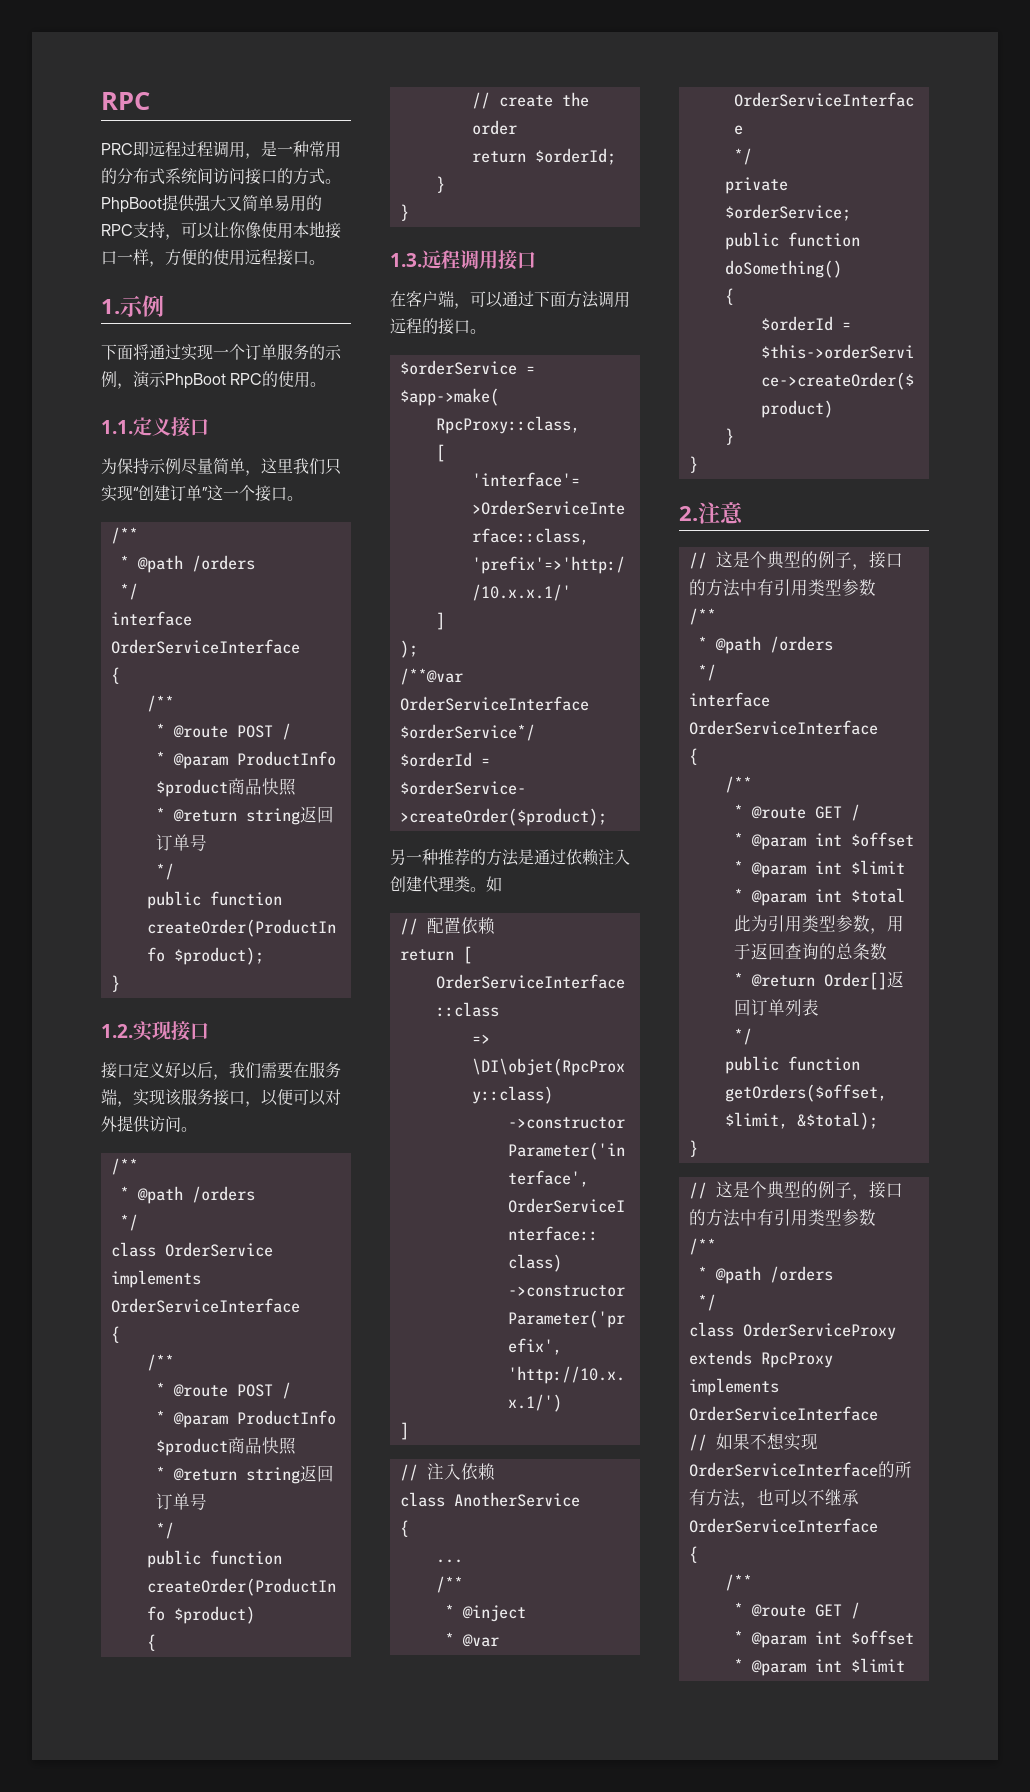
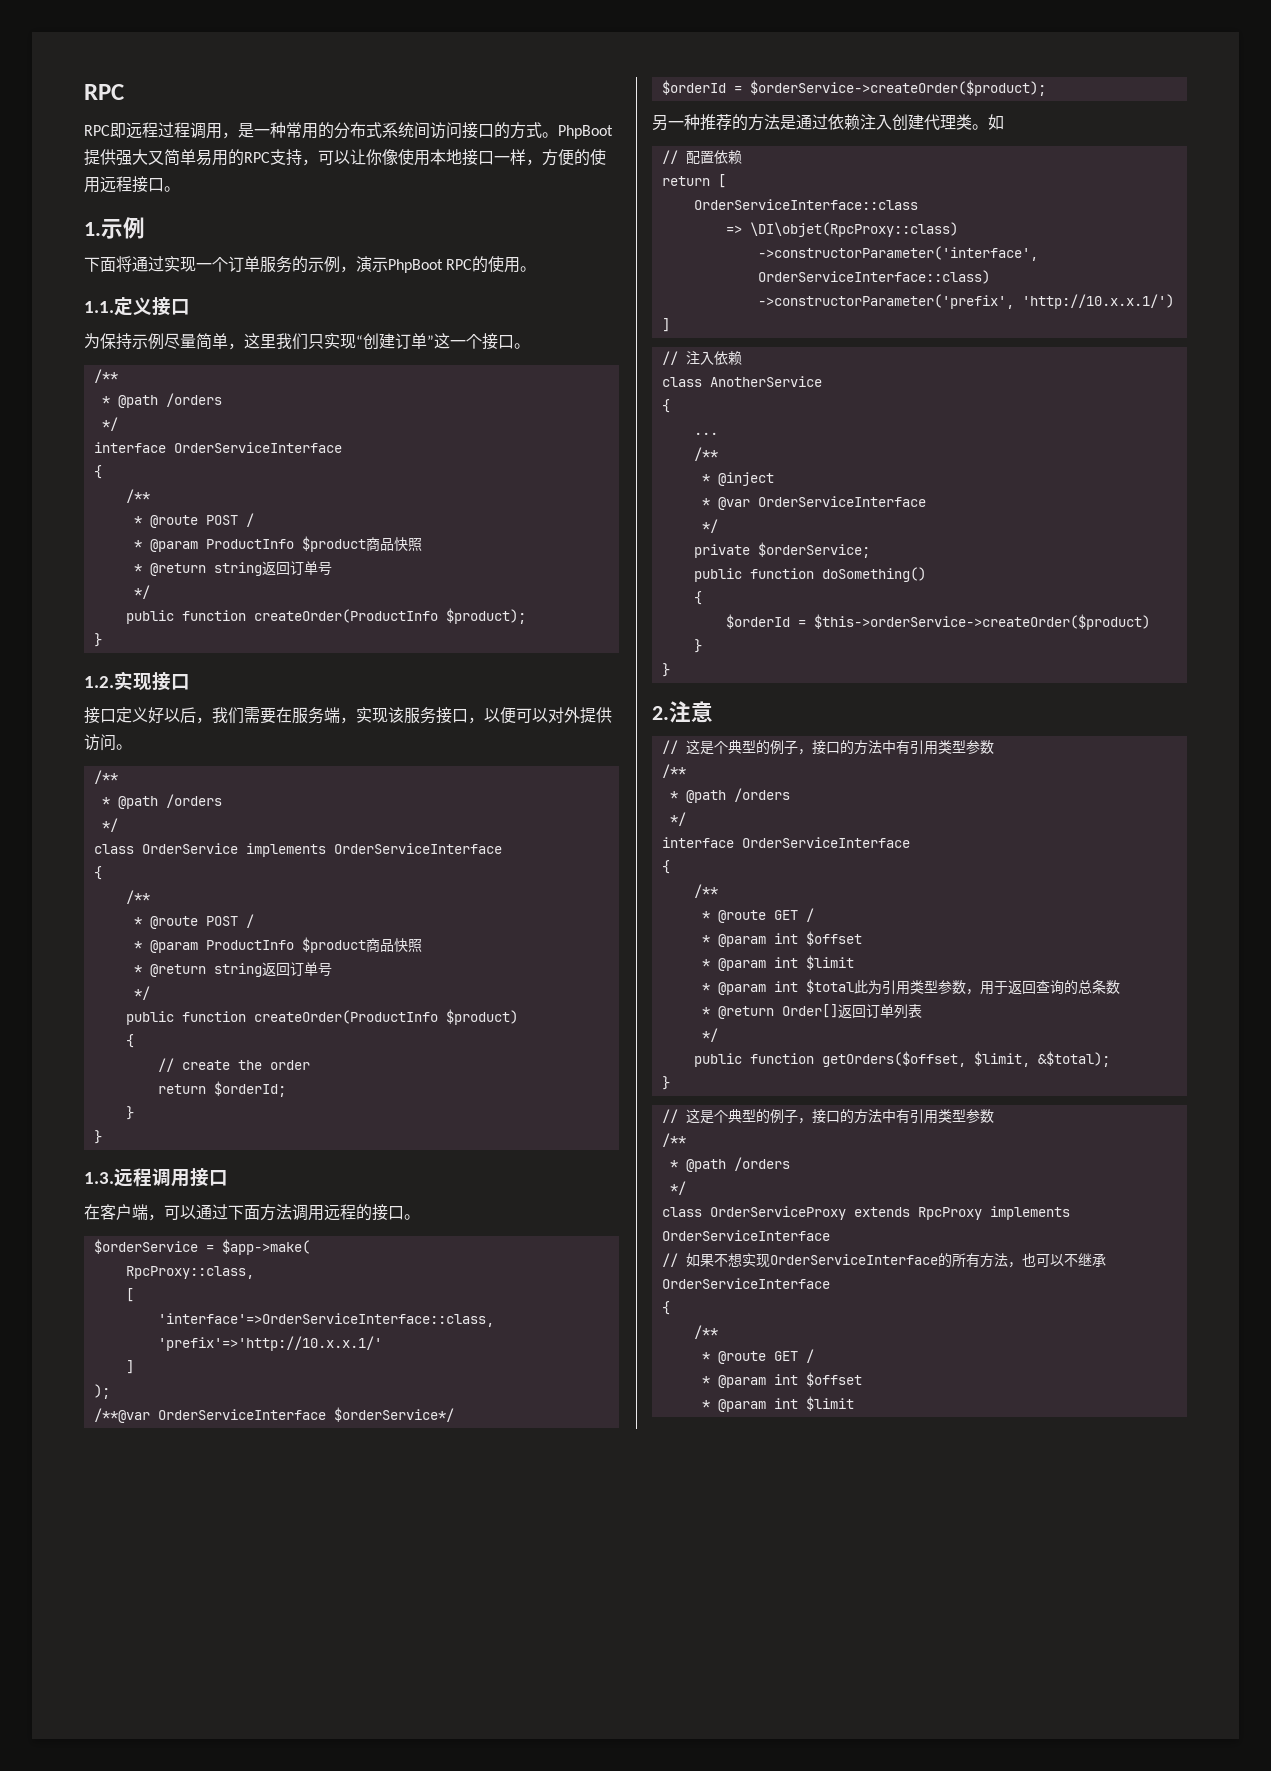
[101,143,133,155] PRC -> [84,125,110,136] RPC

